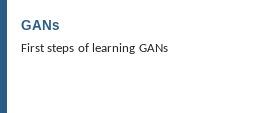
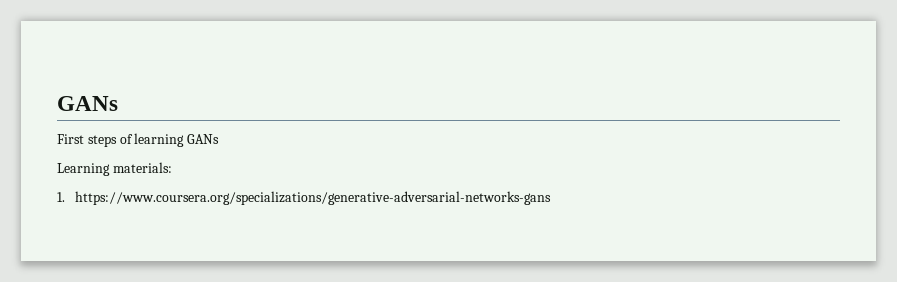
(168, 48) none -> [57,162,172,176] [57,191,551,205] // Learning materials: // 1. https://www.coursera.org/specializations/generative-adversarial-networks-gans

